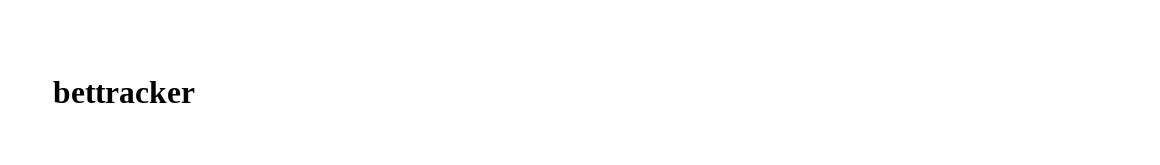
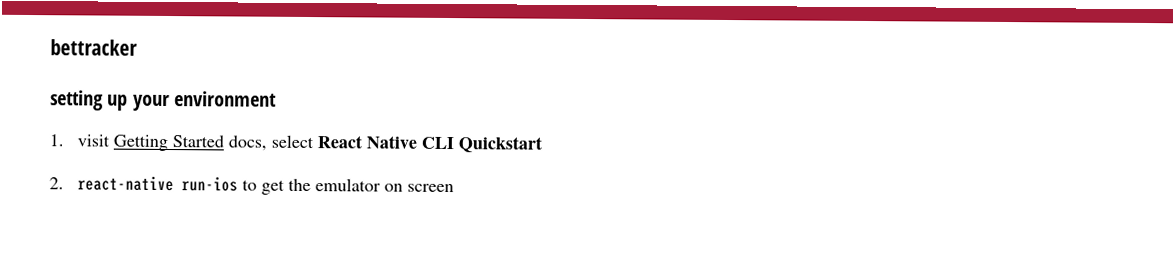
(195, 92) none -> [50,90,277,112] [49,134,542,153] [49,175,454,195] // setting up your environment // 1. visit Getting Started docs, select React Native CLI Quickstart // 2. react-native run-ios to get the emulator on screen

